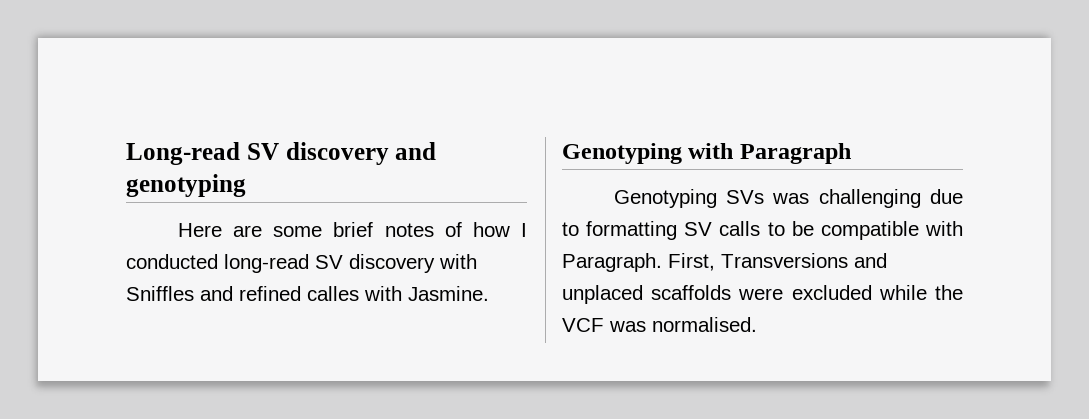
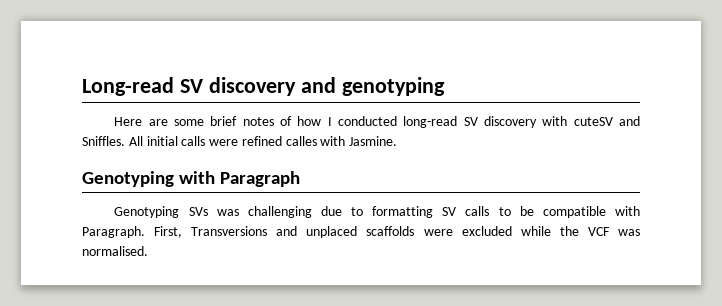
[126,286,233,301] Sniffles and -> [573,116,640,126] [82,136,239,146] cuteSV and Sniffles. All initial calls were

